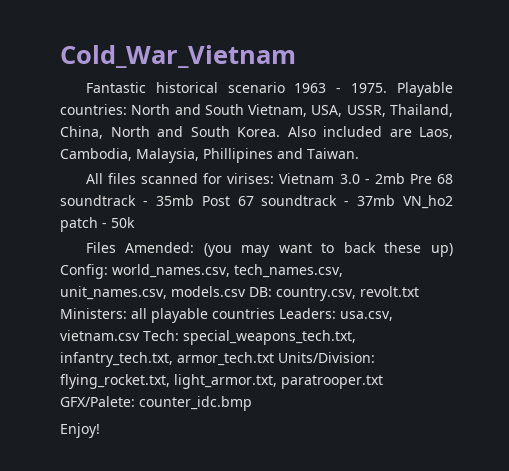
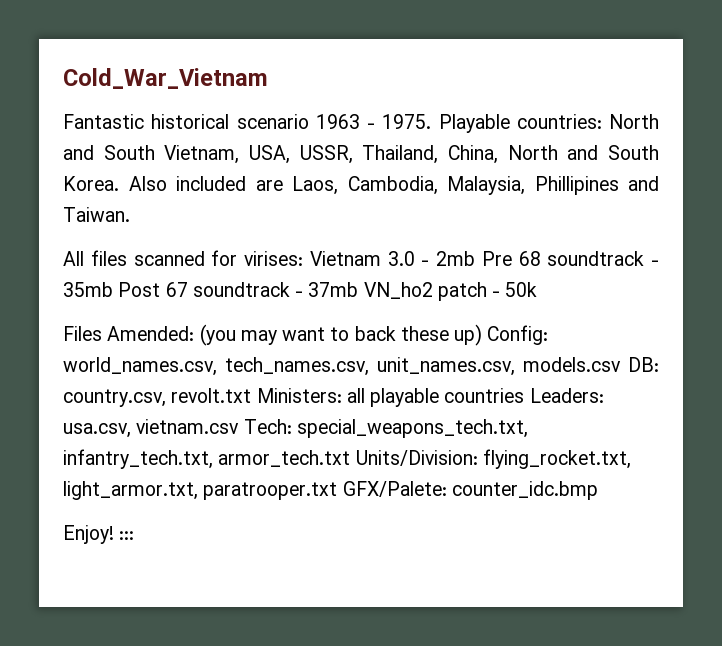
(100, 430) none -> [119,531,135,540] :::

